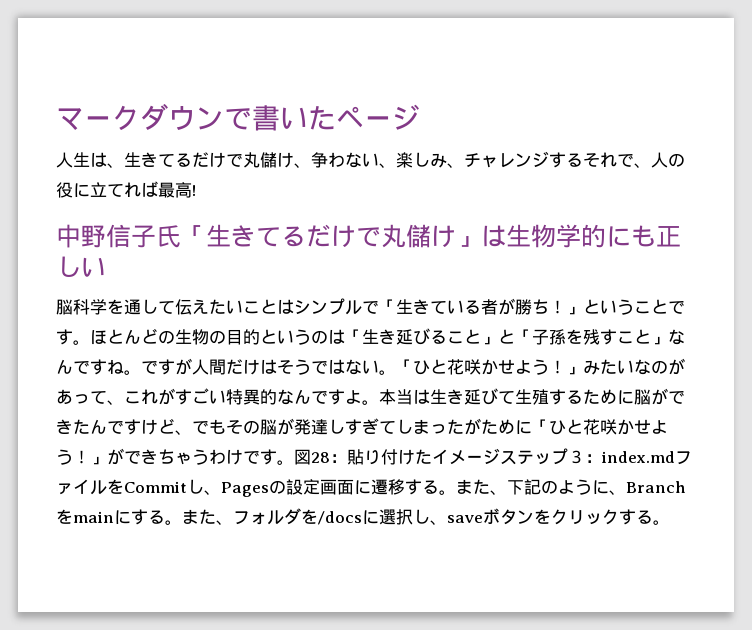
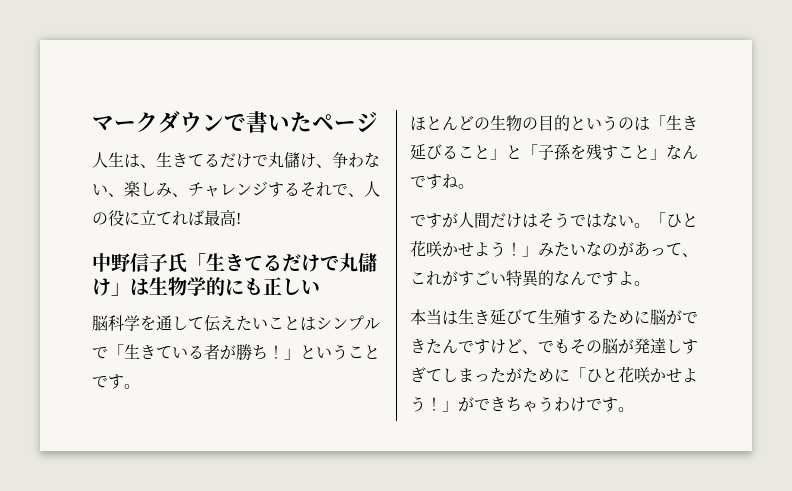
(90, 342) none -> (140, 386) //
(141, 372) none -> (474, 186) //
(379, 402) none -> (650, 283) //
[294,448,692,465] [56,479,686,497] [56,508,670,525] 図28：貼り付けたイメージステップ３：index.mdファイルをCommitし、Pagesの設定画面に遷移する。また、下記のように、Branchをmainにする。また、フォルダを/docsに選択し、saveボタンをクリックする。 -> (634, 409) none

